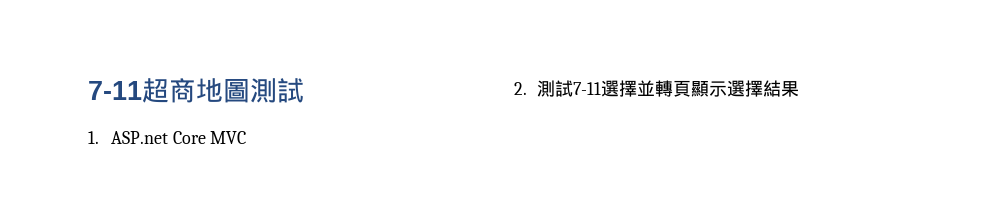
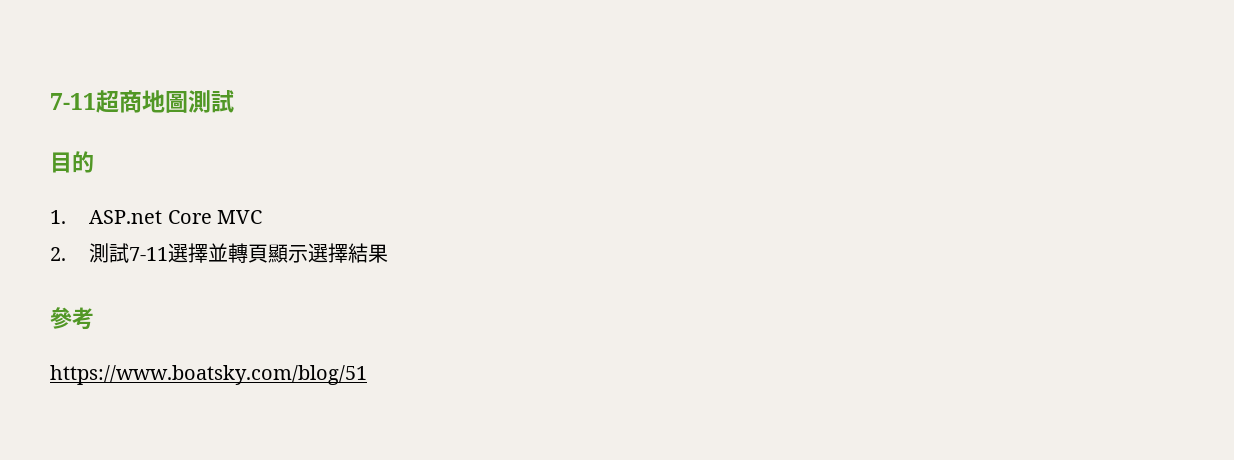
(304, 90) none -> [50,151,94,173] // 目的
(800, 89) none -> [50,307,94,330] [50,365,367,385] // 參考 // https://www.boatsky.com/blog/51

